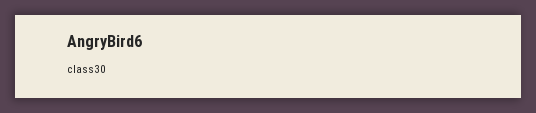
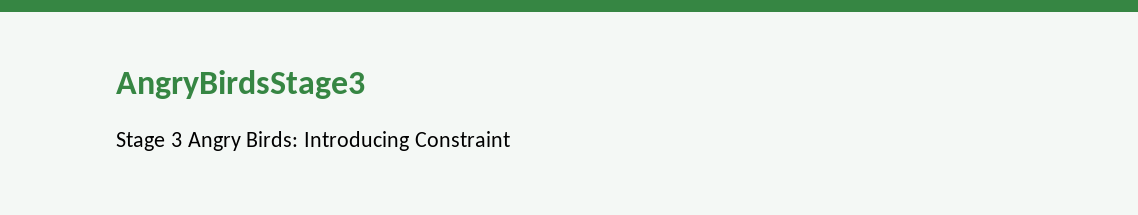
[67,35,142,50] [67,65,106,73] AngryBird6 // class30 -> [116,70,365,99] [116,131,511,151] AngryBirdsStage3 // Stage 3 Angry Birds: Introducing Constraint

